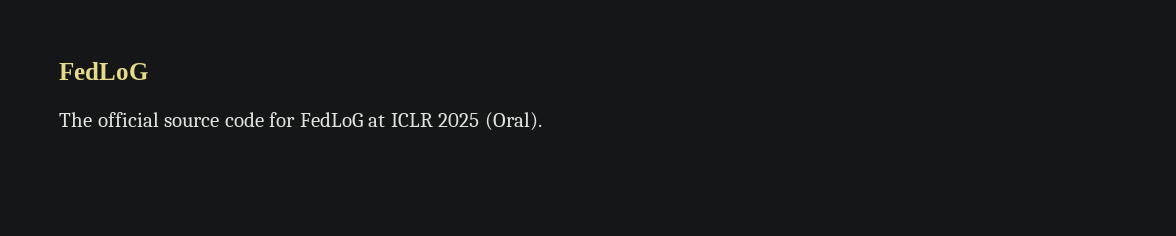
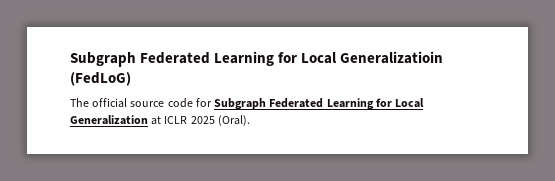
[59,62,148,80] FedLoG -> [70,51,444,67] [70,72,131,86] Subgraph Federated Learning for Local Generalizatioin (FedLoG)
[299,112,363,127] FedLoG -> [214,98,425,110] [70,115,148,125] Subgraph Federated Learning for Local Generalization

